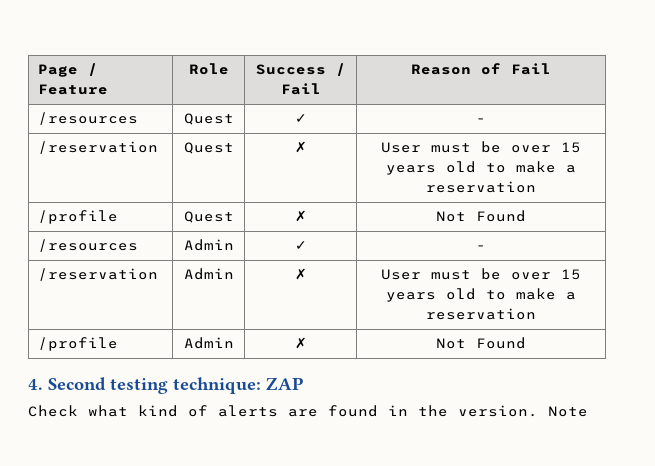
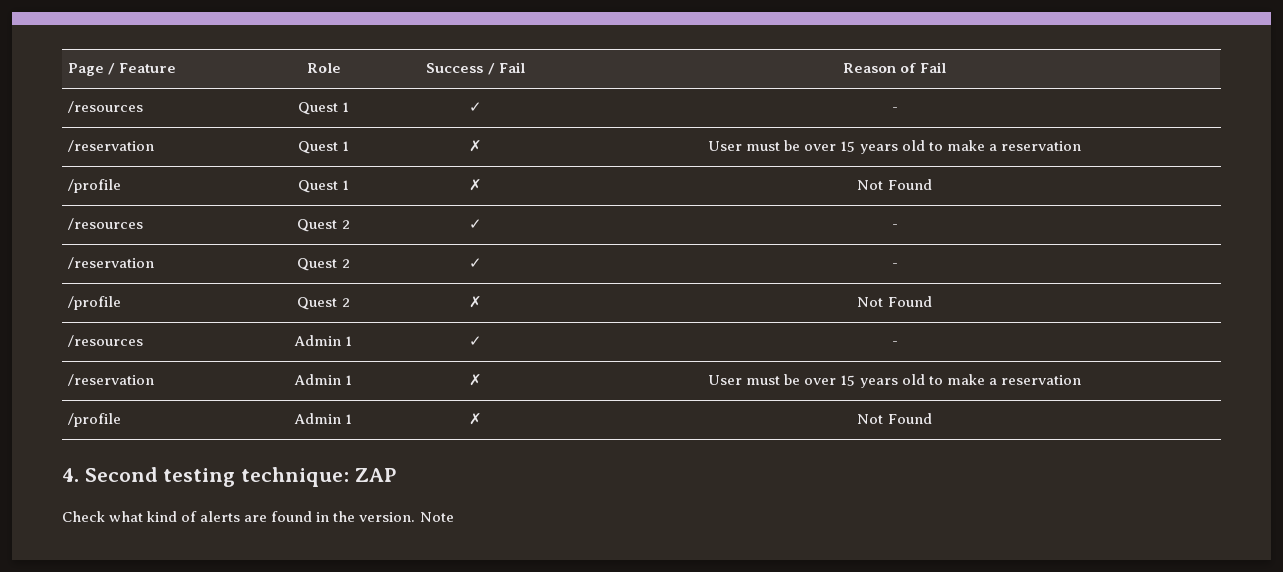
[294,114,307,123] [476,118,486,123] [38,141,159,154] [183,142,234,154] | ✓ | - // /reservation | Quest -> [342,102,350,112] [469,102,483,112] [891,107,898,112] [68,140,155,152] [297,141,350,154] 1 | ✓ | - // /reservation | Quest 1
(234, 217) none -> [342,180,350,190] [469,179,483,191] [857,179,932,190] [68,218,144,230] [297,219,350,232] [469,219,483,229] [891,224,898,229] [68,257,155,269] [297,258,350,271] [469,258,483,268] [891,263,898,268] [68,296,122,310] [297,297,350,310] 1 | ✗ | Not Found // /resources | Quest 2 | ✓ | - // /reservation | Quest 2 | ✓ | - // /profile | Quest 2
(234, 245) none -> [345,336,353,346] 1
(234, 274) none -> [345,375,353,385] 1
(234, 343) none -> [345,414,353,424] 1

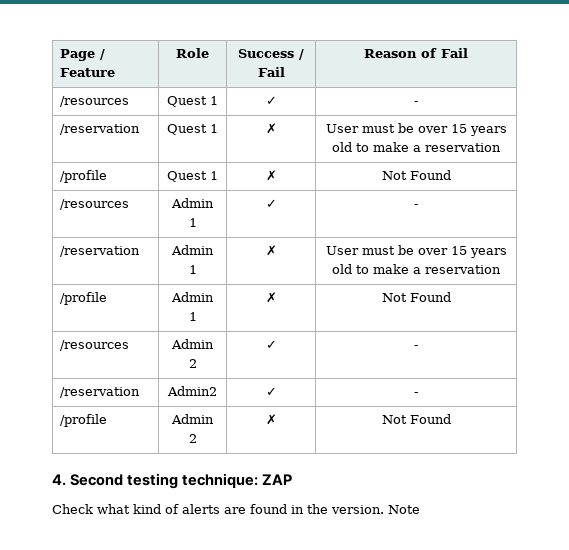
[68,218,144,230] [297,219,350,232] [469,219,483,229] [891,224,898,229] [68,257,155,269] [297,258,350,271] [469,258,483,268] [891,263,898,268] [68,296,122,310] [297,297,350,310] [469,296,483,308] [857,296,932,307] // /resources | Quest 2 | ✓ | - // /reservation | Quest 2 | ✓ | - // /profile | Quest 2 | ✗ | Not Found -> (451, 175) none
(932, 418) none -> [60,340,130,351] [171,339,214,349] [188,359,197,368] [265,340,277,349] [414,345,418,349] [60,387,141,398] [167,386,217,396] [265,387,277,396] [414,392,418,396] [60,414,108,427] [171,414,214,424] [188,434,197,443] [265,414,277,425] [381,414,451,424] // /resources | Admin 2 | ✓ | - // /reservation | Admin2 | ✓ | - // /profile | Admin 2 | ✗ | Not Found

